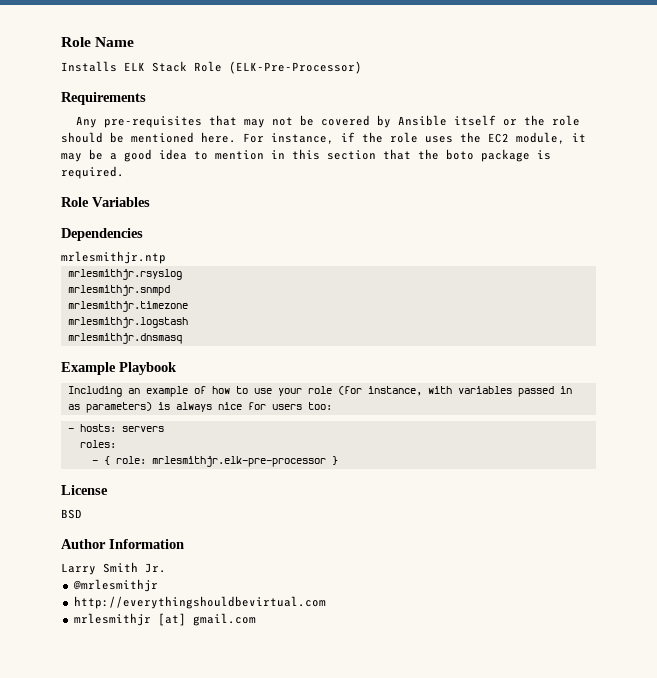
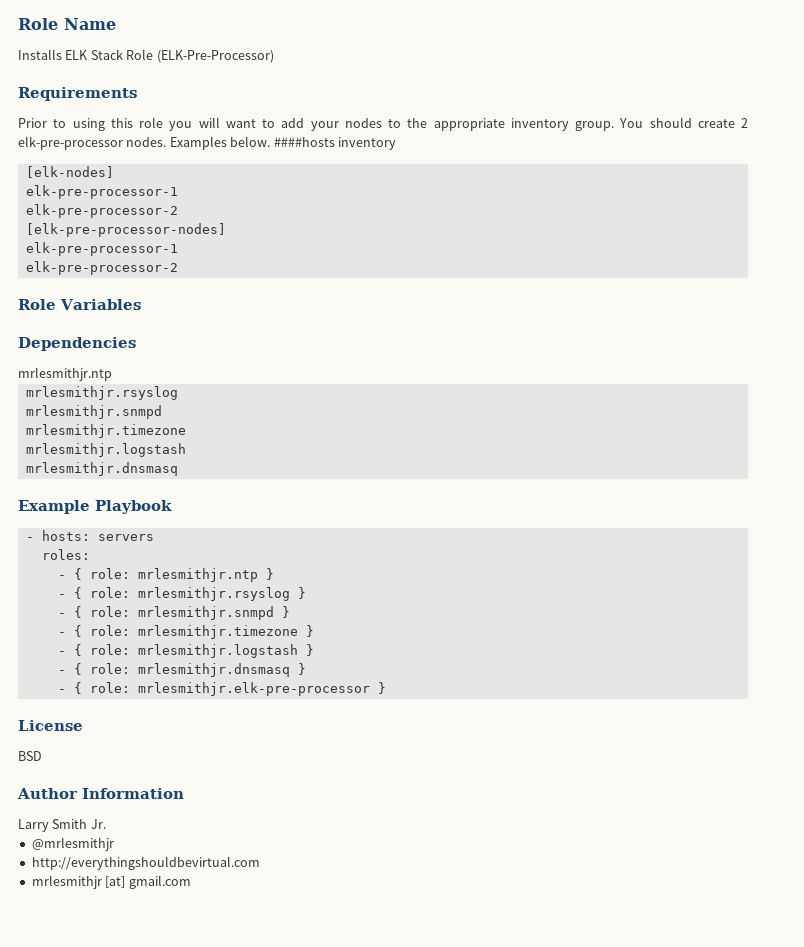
[76,115,581,128] [61,132,586,144] [61,149,551,162] [61,166,124,179] Any pre-requisites that may not be covered by Ansible itself or the role should be mentioned here. For instance, if the role uses the EC2 module, it may be a good idea to mention in this section that the boto package is required. -> [18,117,748,131] [18,136,396,150] [25,166,114,178] [25,185,178,199] [25,204,178,218] [25,223,226,237] [25,242,178,256] [25,261,178,275] Prior to using this role you will want to add your nodes to the appropriate inventory group. You should create 2 elk-pre-processor nodes. Examples below. ####hosts inventory // [elk-nodes] // elk-pre-processor-1 // elk-pre-processor-2 // [elk-pre-processor-nodes] // elk-pre-processor-1 // elk-pre-processor-2
[67,386,572,397] [67,402,332,413] [67,424,164,432] [79,440,116,448] Including an example of how to use your role (for instance, with variables passed in as parameters) is always nice for users too: // - hosts: servers // roles: -> [25,530,154,541] [41,549,90,560] [57,568,274,582] [57,587,306,601] [57,606,290,620] [57,625,314,639] [57,644,314,658] [57,663,306,677] - hosts: servers // roles: // - { role: mrlesmithjr.ntp } // - { role: mrlesmithjr.rsyslog } // - { role: mrlesmithjr.snmpd } // - { role: mrlesmithjr.timezone } // - { role: mrlesmithjr.logstash } // - { role: mrlesmithjr.dnsmasq }

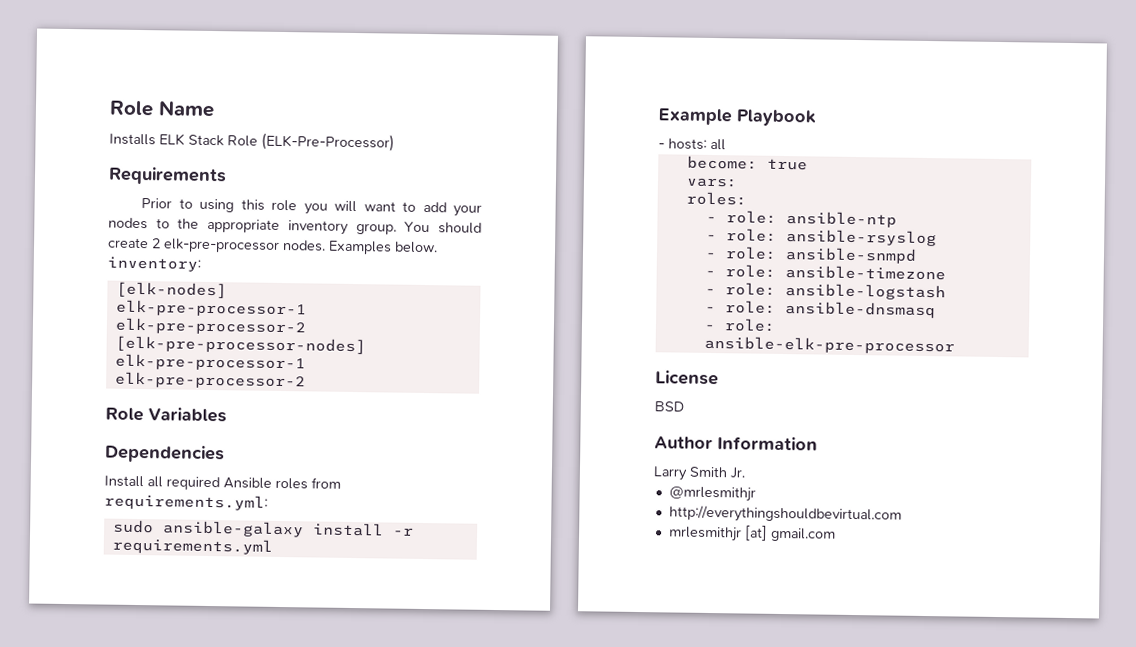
[273,137,396,150] ####hosts inventory -> [107,256,201,272] inventory:
[18,367,112,381] [25,386,178,400] [25,405,162,419] [25,424,186,438] [25,443,186,457] [25,462,178,476] [18,500,172,514] [25,530,154,541] [41,549,90,560] [57,568,274,582] [57,587,306,601] [57,606,290,620] [57,625,314,639] [57,644,314,658] [57,663,306,677] [57,682,386,696] mrlesmithjr.ntp // mrlesmithjr.rsyslog // mrlesmithjr.snmpd // mrlesmithjr.timezone // mrlesmithjr.logstash // mrlesmithjr.dnsmasq // Example Playbook // - hosts: servers // roles: // - { role: mrlesmithjr.ntp } // - { role: mrlesmithjr.rsyslog } // - { role: mrlesmithjr.snmpd } // - { role: mrlesmithjr.timezone } // - { role: mrlesmithjr.logstash } // - { role: mrlesmithjr.dnsmasq } // - { role: mrlesmithjr.elk-pre-processor } -> [104,475,341,491] [104,493,268,511] [112,519,414,538] [111,537,273,555] [658,108,816,127] [658,138,726,151] [686,155,808,171] [685,177,738,188] [685,191,747,206] [705,210,897,228] [705,228,937,247] [704,246,917,264] [704,264,946,281] [704,282,946,301] [704,300,936,319] [703,318,776,332] [703,335,955,355] Install all required Ansible roles from requirements.yml: // sudo ansible-galaxy install -r requirements.yml // Example Playbook // - hosts: all // become: true // vars: // roles: // - role: ansible-ntp // - role: ansible-rsyslog // - role: ansible-snmpd // - role: ansible-timezone // - role: ansible-logstash // - role: ansible-dnsmasq // - role: ansible-elk-pre-processor

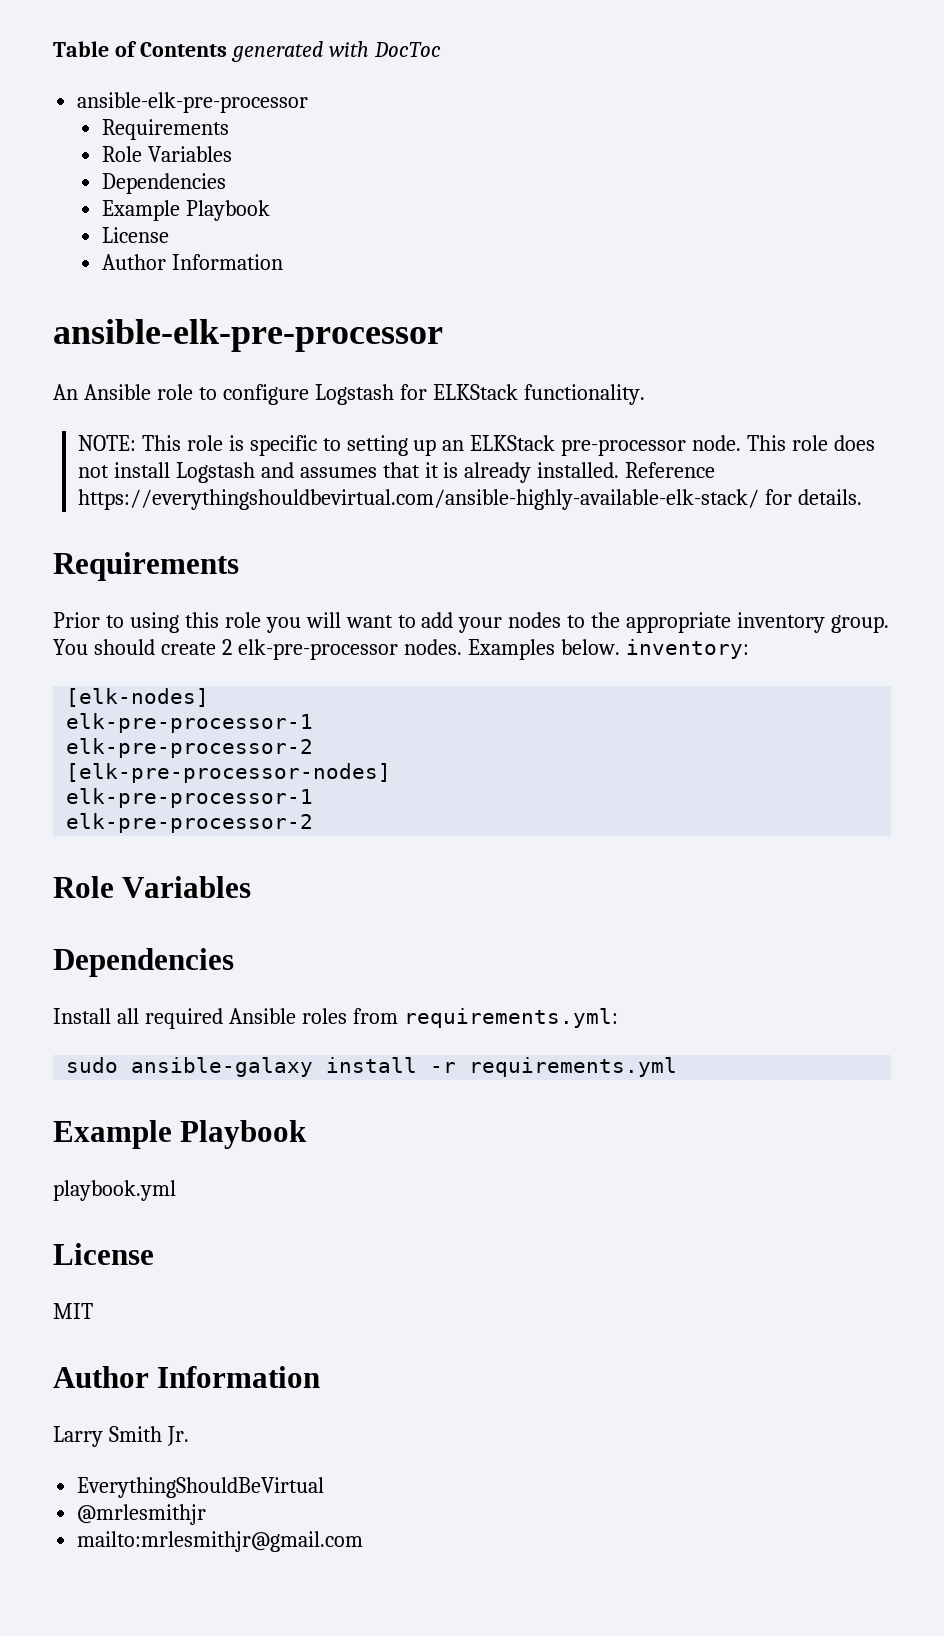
[109,100,215,118] [109,132,395,152] Role Name // Installs ELK Stack Role (ELK-Pre-Processor) -> [53,41,441,62] [77,92,309,113] [102,119,230,140] [102,146,233,162] [102,173,227,194] [102,200,271,221] [102,227,170,243] [102,254,284,270] [53,319,443,352] [53,384,645,405] [77,435,876,456] [77,462,716,483] [77,489,862,510] Table of Contents generated with DocToc // ansible-elk-pre-processor // Requirements // Role Variables // Dependencies // Example Playbook // License // Author Information // ansible-elk-pre-processor // An Ansible role to configure Logstash for ELKStack functionality. // NOTE: This role is specific to setting up an ELKStack pre-processor node. This role does not install Logstash and assumes that it is already installed. Reference https://everythingshouldbevirtual.com/ansible-highly-available-elk-stack/ for details.
[658,138,726,151] [686,155,808,171] [685,177,738,188] [685,191,747,206] [705,210,897,228] [705,228,937,247] [704,246,917,264] [704,264,946,281] [704,282,946,301] [704,300,936,319] [703,318,776,332] [703,335,955,355] [655,370,719,386] [654,401,684,412] - hosts: all // become: true // vars: // roles: // - role: ansible-ntp // - role: ansible-rsyslog // - role: ansible-snmpd // - role: ansible-timezone // - role: ansible-logstash // - role: ansible-dnsmasq // - role: ansible-elk-pre-processor // License // BSD -> [53,1180,176,1201] [53,1243,154,1265] [53,1303,93,1319] playbook.yml // License // MIT
(746, 473) none -> [77,1477,325,1498] // EverythingShouldBeVirtual
[668,505,902,524] [667,525,836,542] http://everythingshouldbevirtual.com // mrlesmithjr [at] gmail.com -> [77,1531,364,1552] mailto:mrlesmithjr@gmail.com

